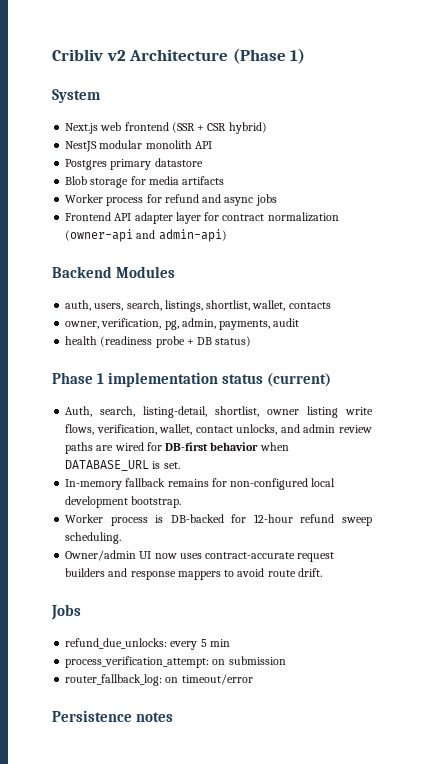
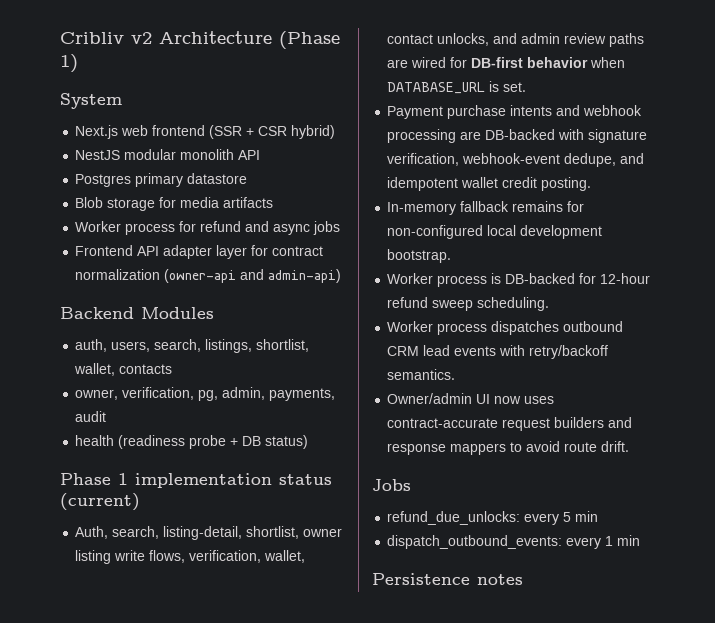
(180, 465) none -> [387,105,643,119] [387,129,648,143] [387,153,645,167] [387,177,592,191] // Payment purchase intents and webhook processing are DB-backed with signature verification, webhook-event dedupe, and idempotent wallet credit posting.
(122, 538) none -> [387,321,624,335] [387,345,609,359] [387,369,456,380] // Worker process dispatches outbound CRM lead events with retry/backoff semantics.
[65,656,286,668] [65,674,253,686] process_verification_attempt: on submission // router_fallback_log: on timeout/error -> [387,535,641,549] dispatch_outbound_events: every 1 min

